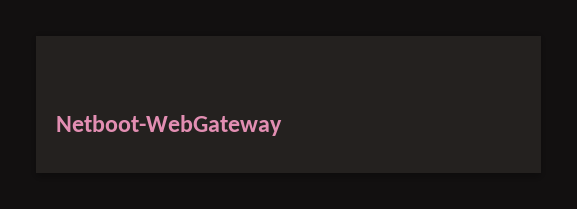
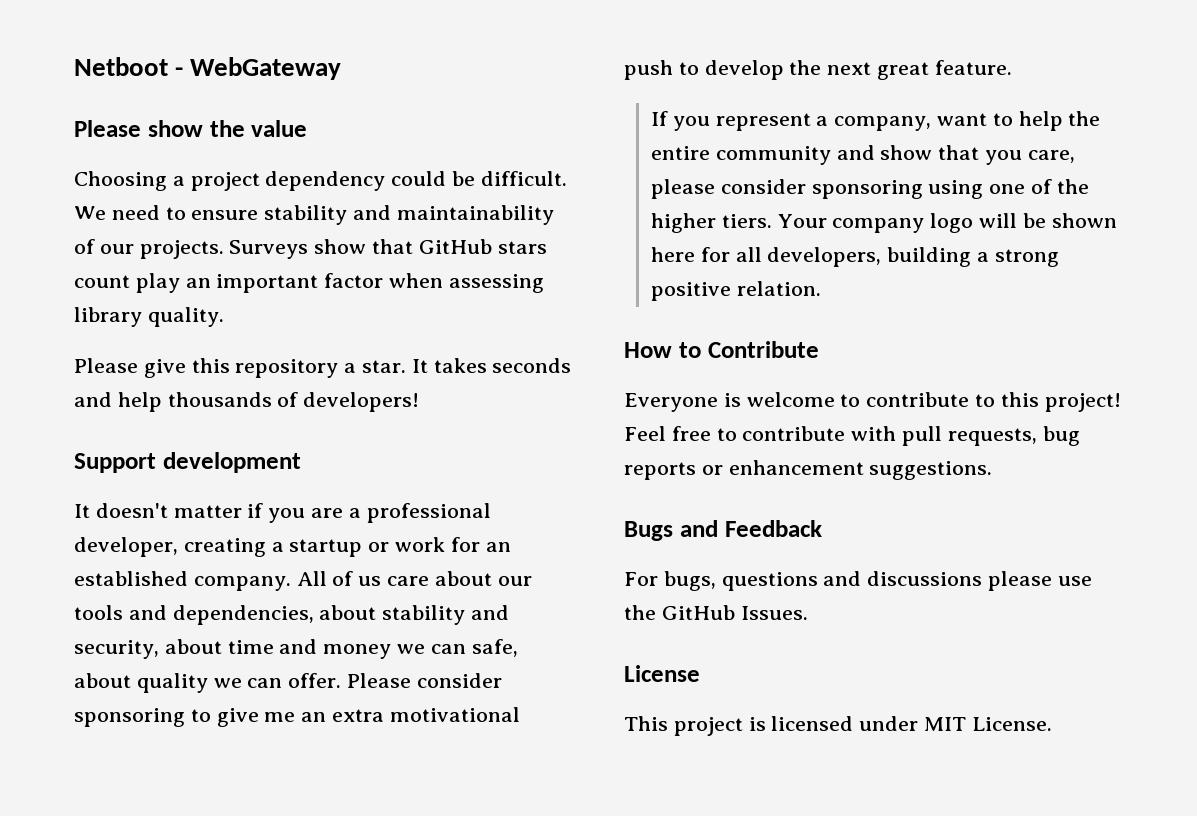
[56,115,282,136] Netboot-WebGateway -> [74,57,342,80] [74,120,308,137] [74,171,567,191] [74,205,554,225] [74,239,547,259] [74,273,544,293] [74,307,224,327] [74,358,572,378] [74,392,420,412] [74,452,301,473] [74,503,491,523] [74,537,511,557] [74,571,532,591] [74,605,510,625] [74,639,518,659] [74,673,502,693] [74,707,520,727] [624,60,1012,80] [650,111,1101,131] [650,145,1075,165] [650,179,1089,199] [650,213,1117,233] [650,247,1059,267] [650,281,821,301] [624,341,819,358] [624,392,1121,412] [624,426,1080,446] [624,460,993,480] [624,520,822,541] [624,571,1092,591] [624,605,808,620] [624,665,700,682] [624,716,1052,736] Netboot - WebGateway // Please show the value // Choosing a project dependency could be difficult. We need to ensure stability and maintainability of our projects. Surveys show that GitHub stars count play an important factor when assessing library quality. // Please give this repository a star. It takes seconds and help thousands of developers! // Support development // It doesn't matter if you are a professional developer, creating a startup or work for an established company. All of us care about our tools and dependencies, about stability and security, about time and money we can safe, about quality we can offer. Please consider sponsoring to give me an extra motivational push to develop the next great feature. // If you represent a company, want to help the entire community and show that you care, please consider sponsoring using one of the higher tiers. Your company logo will be shown here for all developers, building a strong positive relation. // How to Contribute // Everyone is welcome to contribute to this project! Feel free to contribute with pull requests, bug reports or enhancement suggestions. // Bugs and Feedback // For bugs, questions and discussions please use the GitHub Issues. // License // This project is licensed under MIT License.

